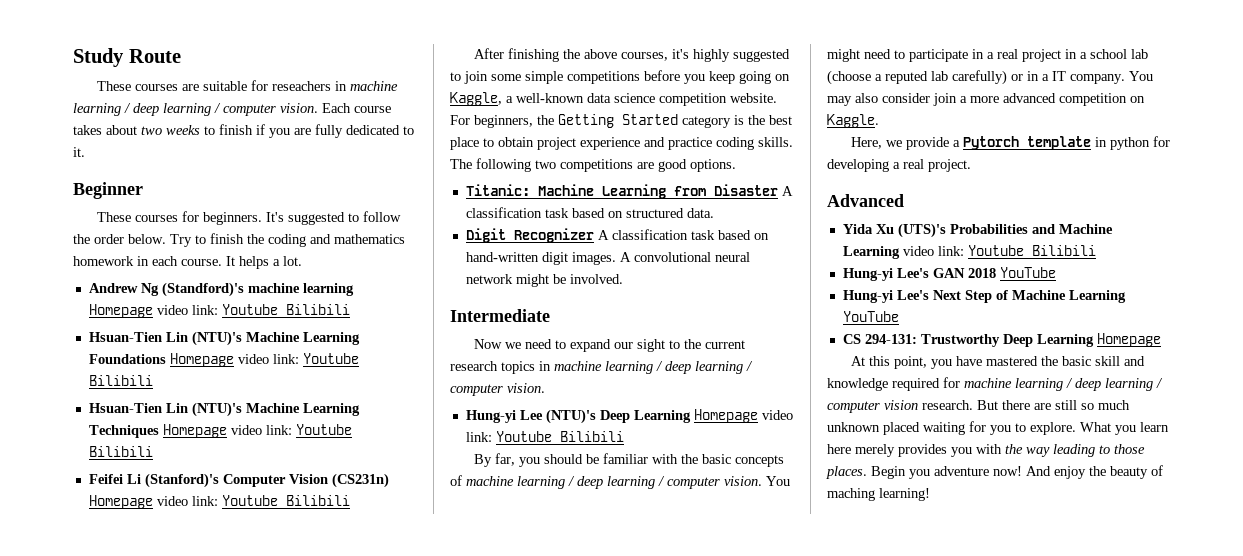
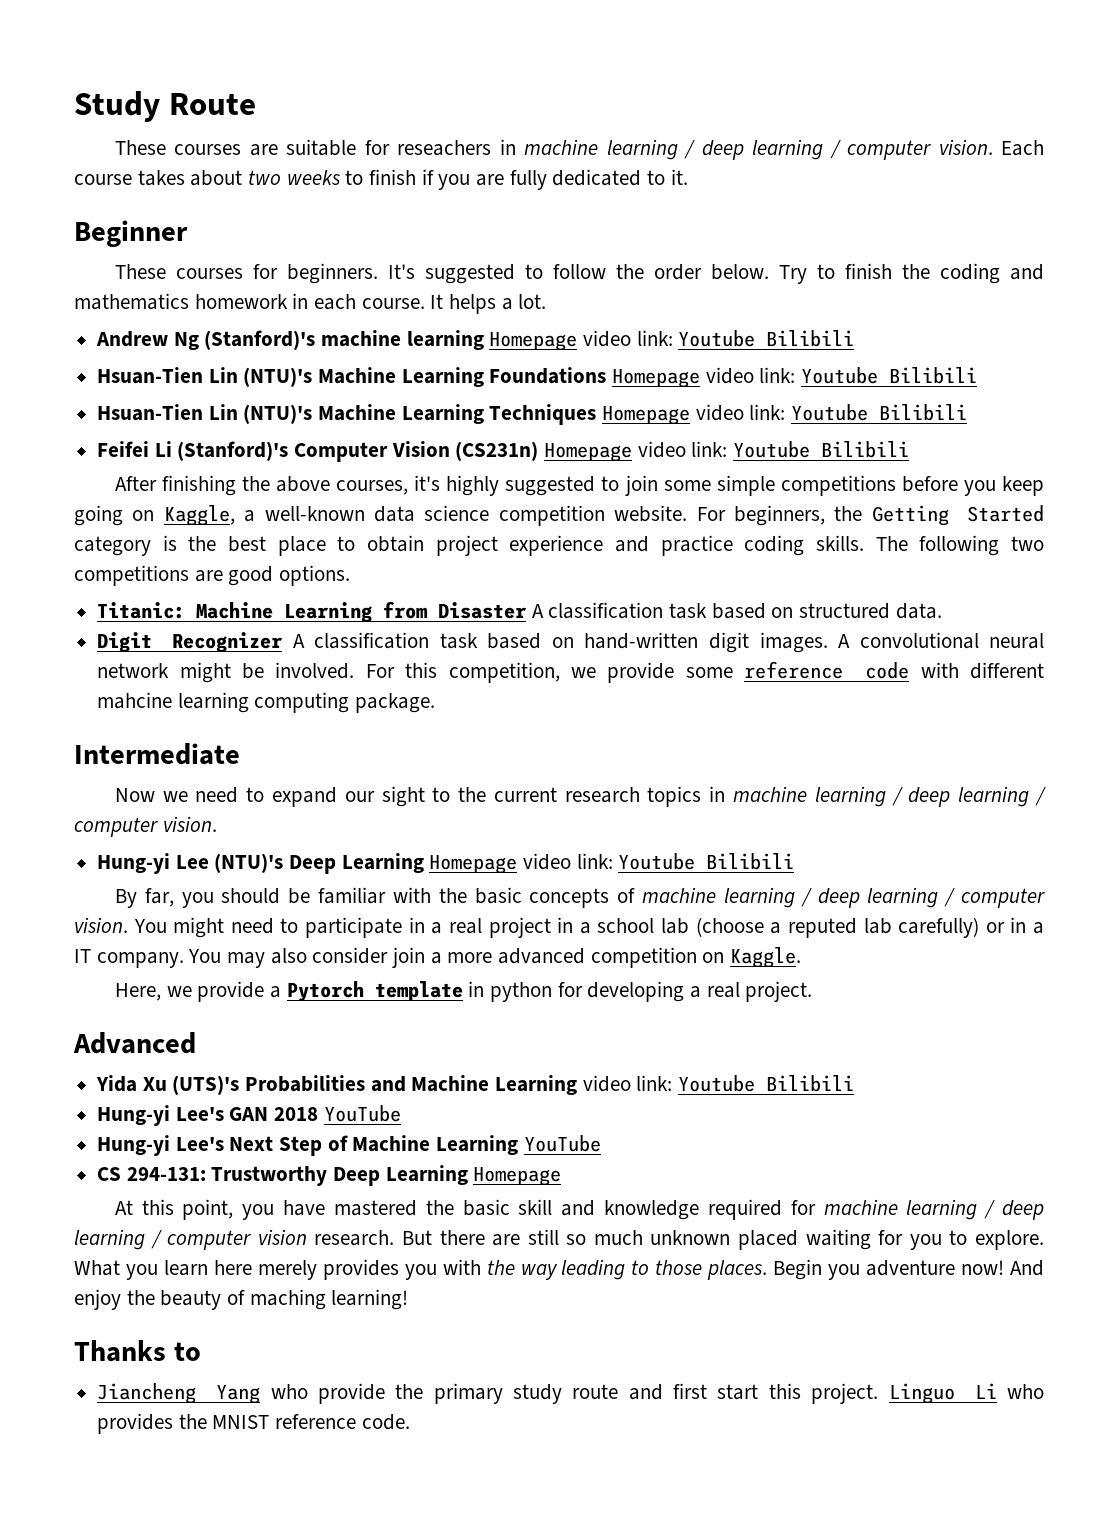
[161,282,244,297] (Standford)'s -> [204,330,316,350] (Stanford)'s
(623, 279) none -> [365,661,1044,683] [97,692,436,713] For this competition, we provide some reference code with different mahcine learning computing package.
(930, 494) none -> [74,1340,201,1362] [97,1383,1044,1404] [97,1413,410,1434] // Thanks to // Jiancheng Yang who provide the primary study route and first start this project. Linguo Li who provides the MNIST reference code.

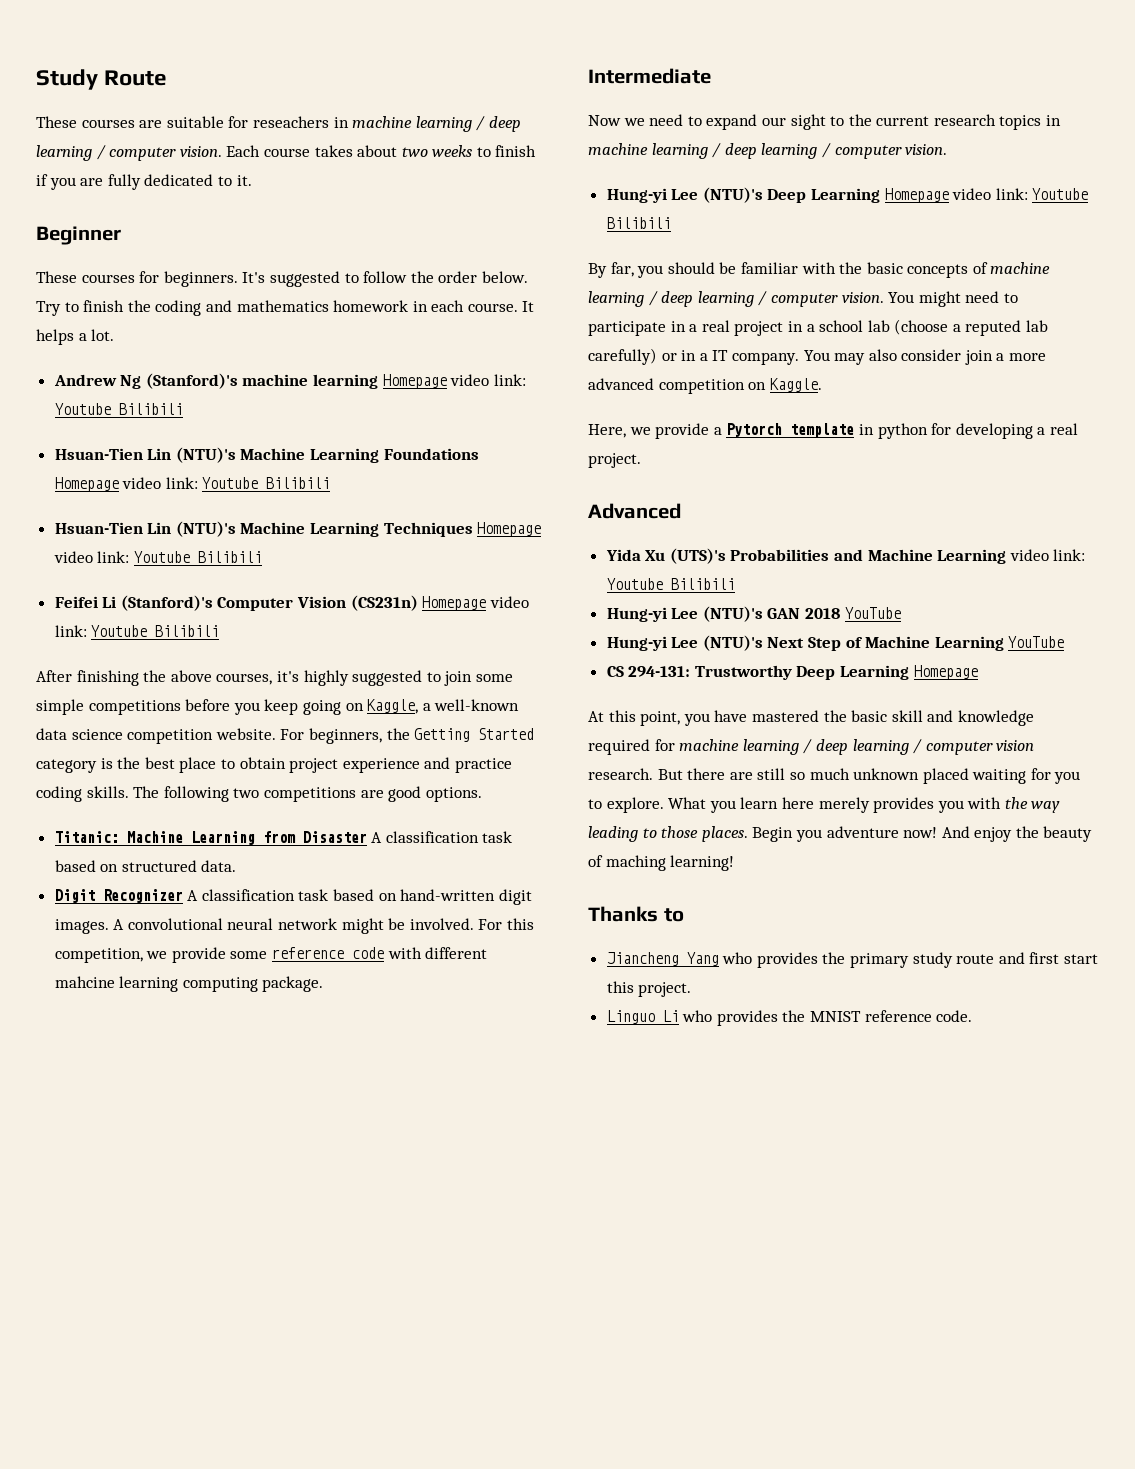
[175,1107,224,1121] Lee's -> [671,606,763,622] Lee (NTU)'s
[175,1137,224,1151] Lee's -> [671,635,763,651] Lee (NTU)'s
[317,1383,385,1404] provide -> [756,952,818,968] provides
(879, 1393) none -> (692, 989) //

